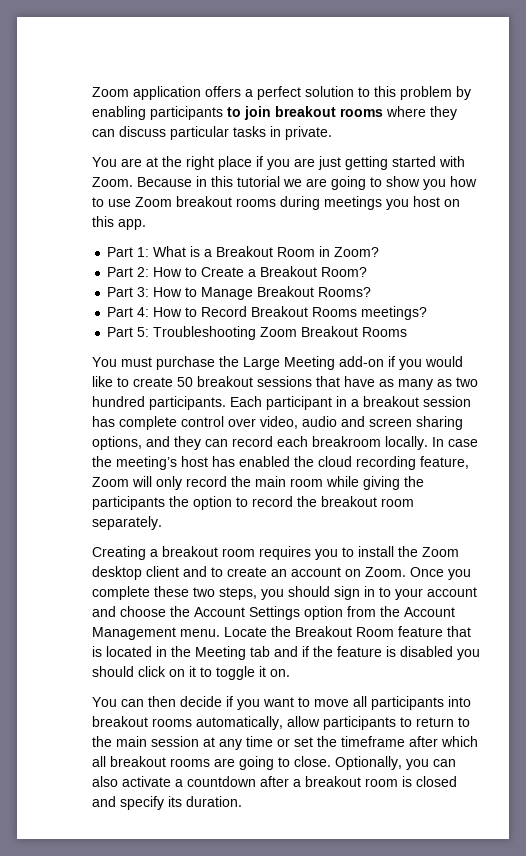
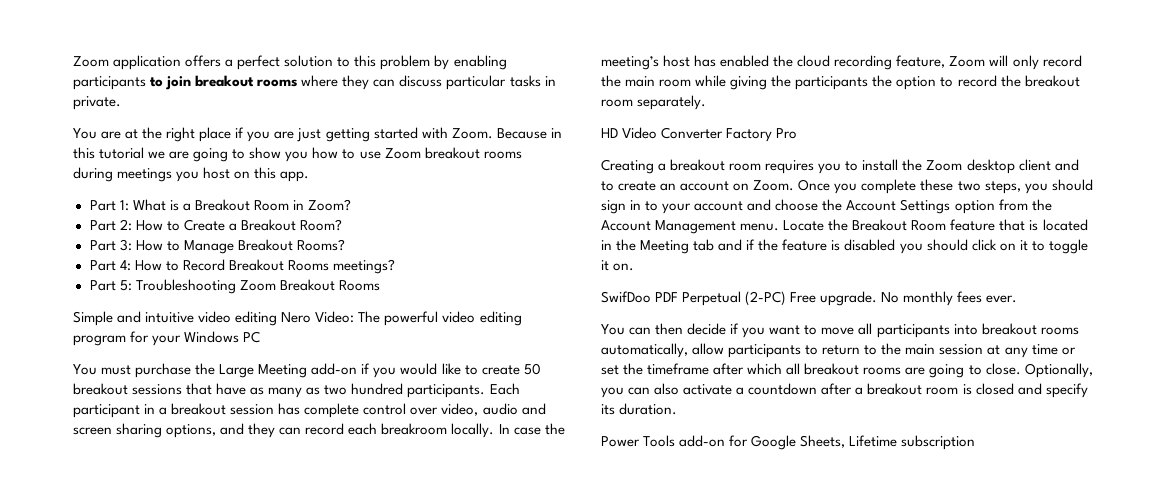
(408, 332) none -> [73,311,522,326] [73,331,261,346] // Simple and intuitive video editing Nero Video: The powerful video editing program for your Windows PC
(162, 523) none -> [601,127,798,142] // HD Video Converter Factory Pro
(290, 673) none -> [601,291,1018,306] // SwifDoo PDF Perpetual (2-PC) Free upgrade. No monthly fees ever.
(242, 801) none -> [601,435,976,450] // Power Tools add-on for Google Sheets, Lifetime subscription

